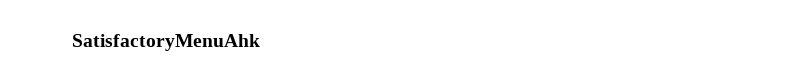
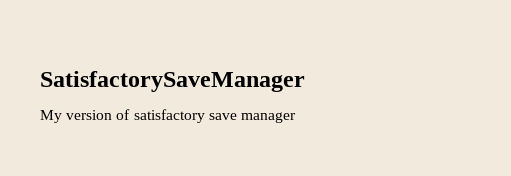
[72,34,260,51] SatisfactoryMenuAhk -> [40,71,305,92] [40,109,296,123] SatisfactorySaveManager // My version of satisfactory save manager

